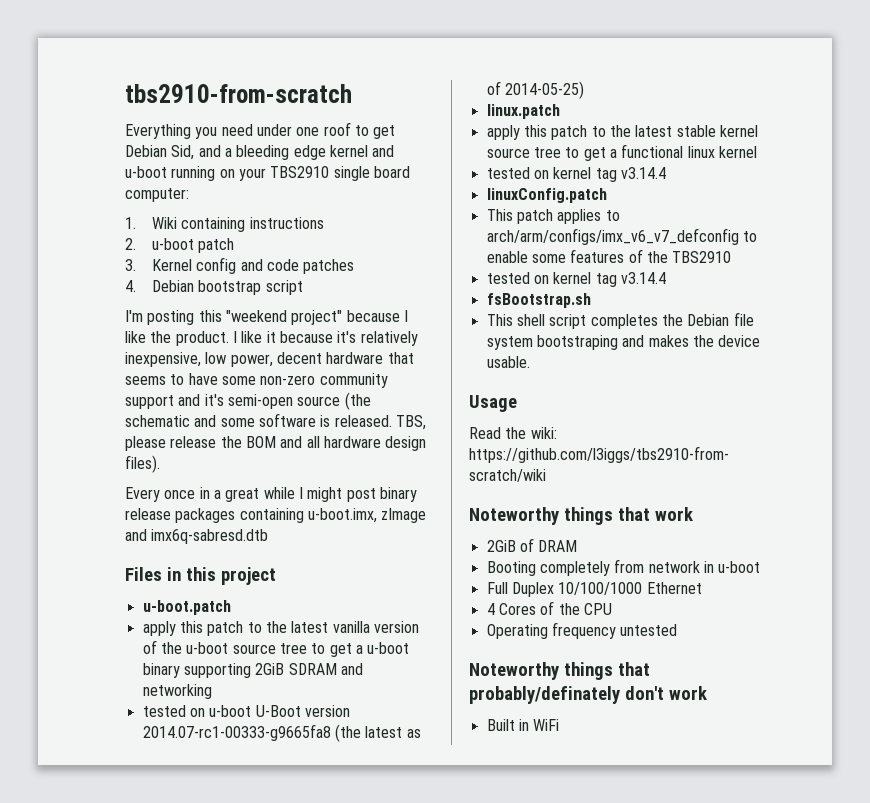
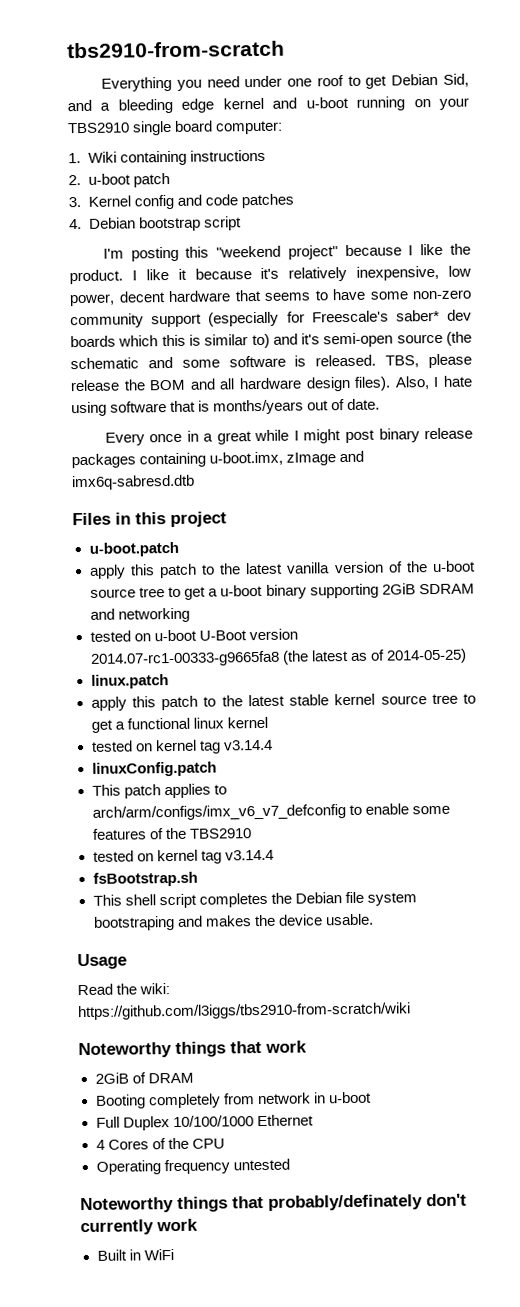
(174, 402) none -> [208,309,472,327] [70,333,270,349] (especially for Freescale's saber* dev boards which this is similar to)
(160, 464) none -> [394,375,473,390] [71,398,381,417] Also, I hate using software that is months/years out of date.
(664, 693) none -> [80,1219,154,1236] currently

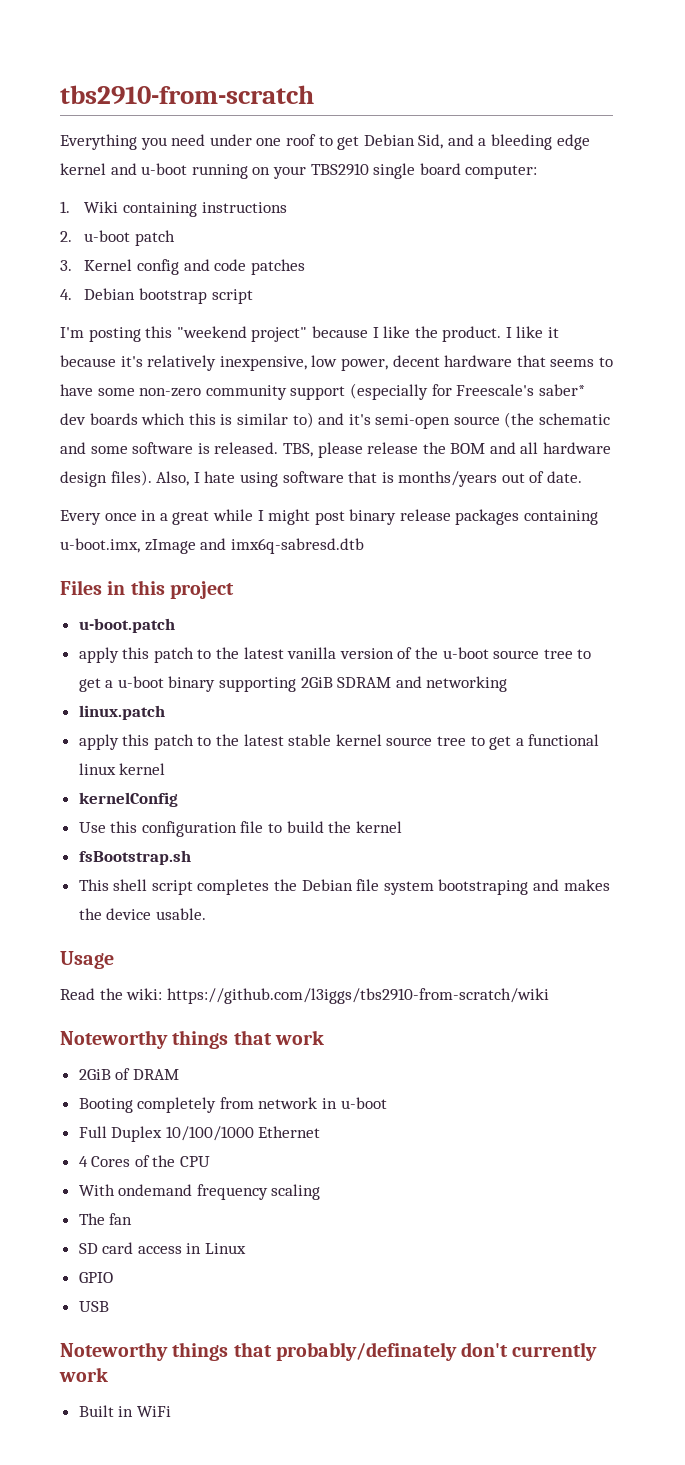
[89,628,298,642] [89,648,467,667] // tested on u-boot U-Boot version 2014.07-rc1-00333-g9665fa8 (the latest as of 2014-05-25) -> (508, 684) none
[90,739,273,754] [91,761,217,777] [91,783,227,799] [91,803,450,821] [91,827,252,840] [92,849,274,864] tested on kernel tag v3.14.4 // linuxConfig.patch // This patch applies to arch/arm/configs/imx_v6_v7_defconfig to enable some features of the TBS2910 // tested on kernel tag v3.14.4 -> [78,792,178,807] [78,821,402,837] kernelConfig // Use this configuration file to build the kernel
[95,1158,290,1175] Operating frequency untested -> [78,1184,321,1200] [78,1213,133,1225] [78,1242,247,1254] [78,1272,113,1283] [78,1301,109,1312] With ondemand frequency scaling // The fan // SD card access in Linux // GPIO // USB

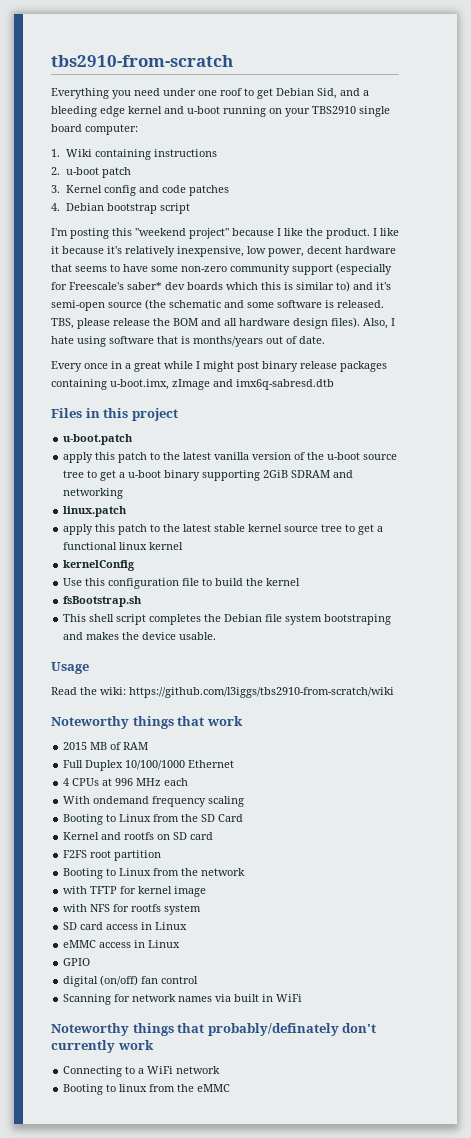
[78,1068,179,1080] [78,1097,387,1113] 2GiB of DRAM // Booting completely from network in u-boot -> [63,742,149,750] 2015 MB of RAM
[91,1155,211,1167] Cores of the CPU -> [72,778,189,786] CPUs at 996 MHz each
[78,1213,133,1225] The fan -> [63,814,244,825] [63,832,214,840] [63,850,162,861] [63,868,246,879] [63,886,207,897] [63,904,202,915] Booting to Linux from the SD Card // Kernel and rootfs on SD card // F2FS root partition // Booting to Linux from the network // with TFTP for kernel image // with NFS for rootfs system
[78,1272,113,1283] [78,1301,109,1312] GPIO // USB -> [63,940,181,948] [63,958,91,966] [63,975,199,987] [63,994,303,1005] eMMC access in Linux // GPIO // digital (on/off) fan control // Scanning for network names via built in WiFi
[78,1405,171,1417] Built in WiFi -> [63,1066,221,1077] [63,1084,231,1095] Connecting to a WiFi network // Booting to linux from the eMMC

